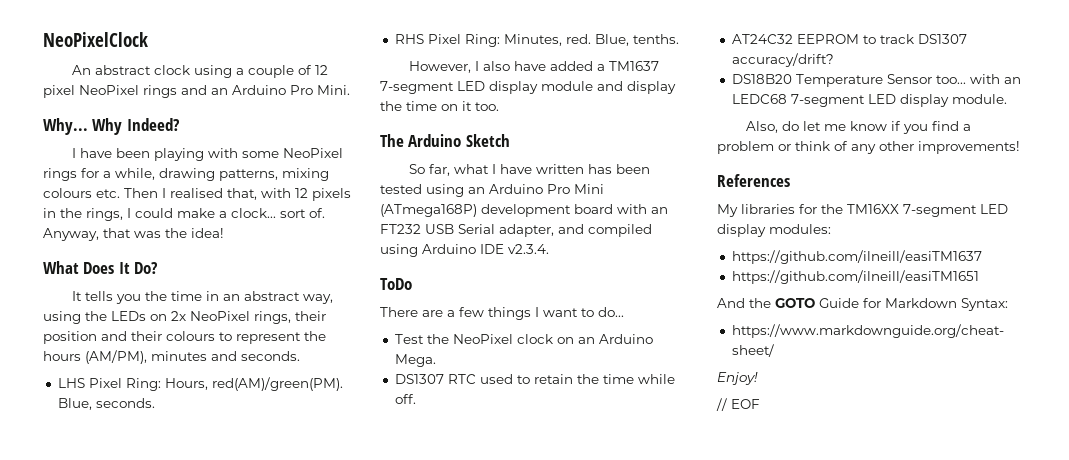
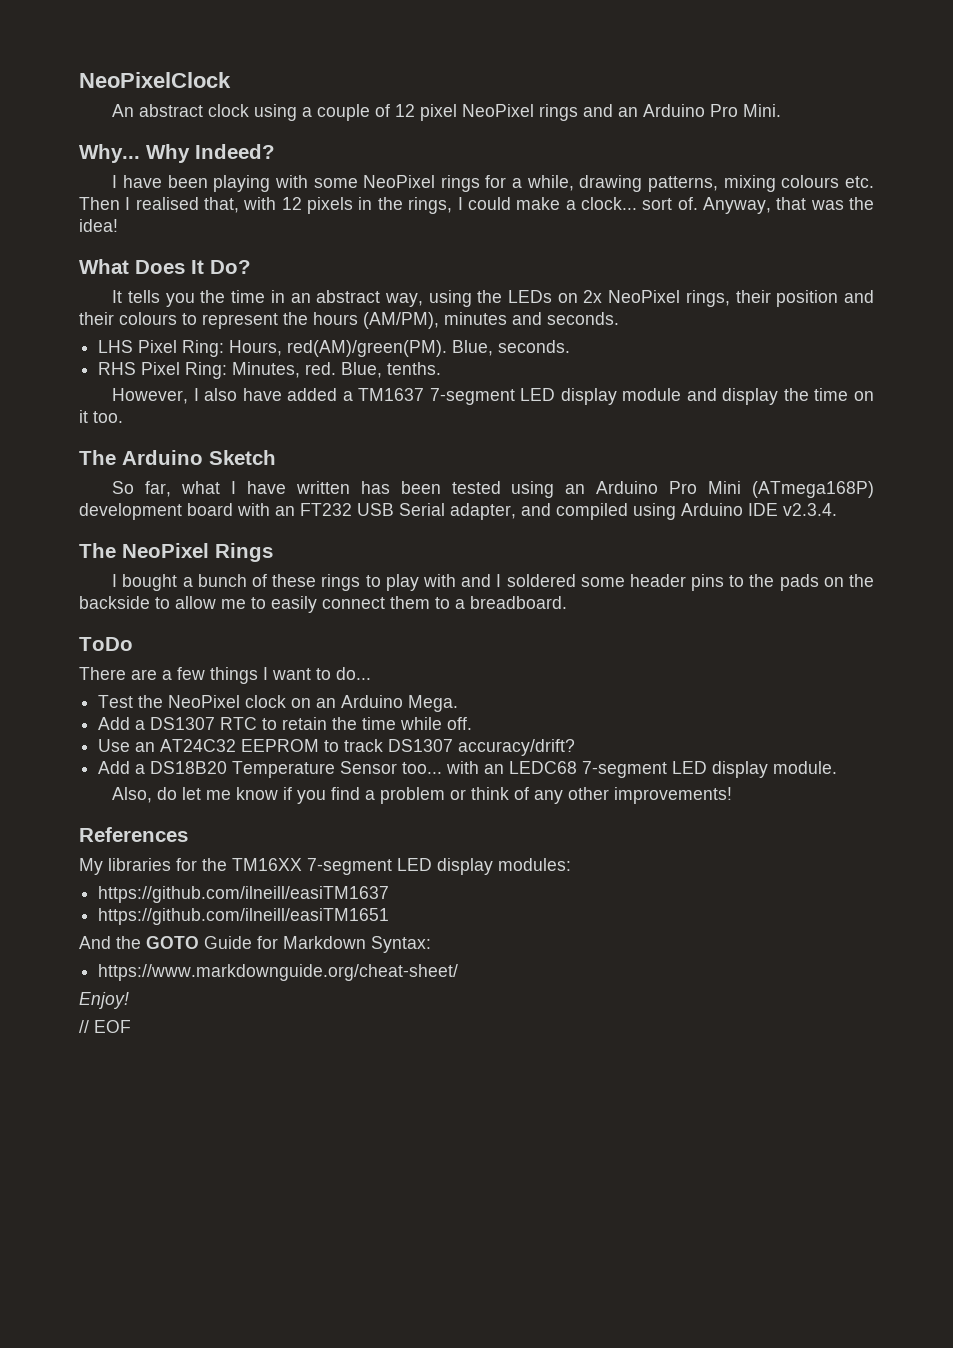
(549, 249) none -> [79,543,273,562] [112,574,875,591] [79,596,567,613] // The NeoPixel Rings // I bought a bunch of these rings to play with and I soldered some header pins to the pads on the backside to allow me to easily connect them to a breadboard.
(436, 360) none -> [98,717,146,730] Add a
[479,374,513,384] used -> (258, 723) none
(416, 399) none -> [98,739,156,752] Use an
(834, 60) none -> [98,761,146,774] Add a

